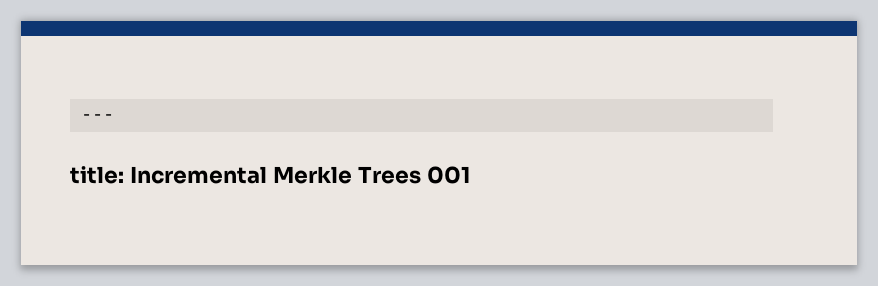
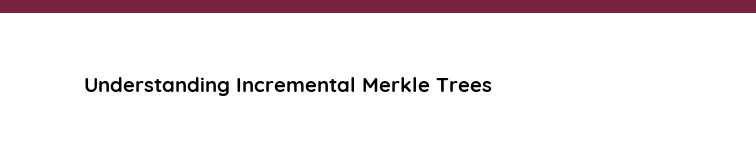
[81,114,115,121] [70,166,124,184] --- // title: -> [84,77,230,96] Understanding
[426,166,470,184] 001 -> (492, 85) none

